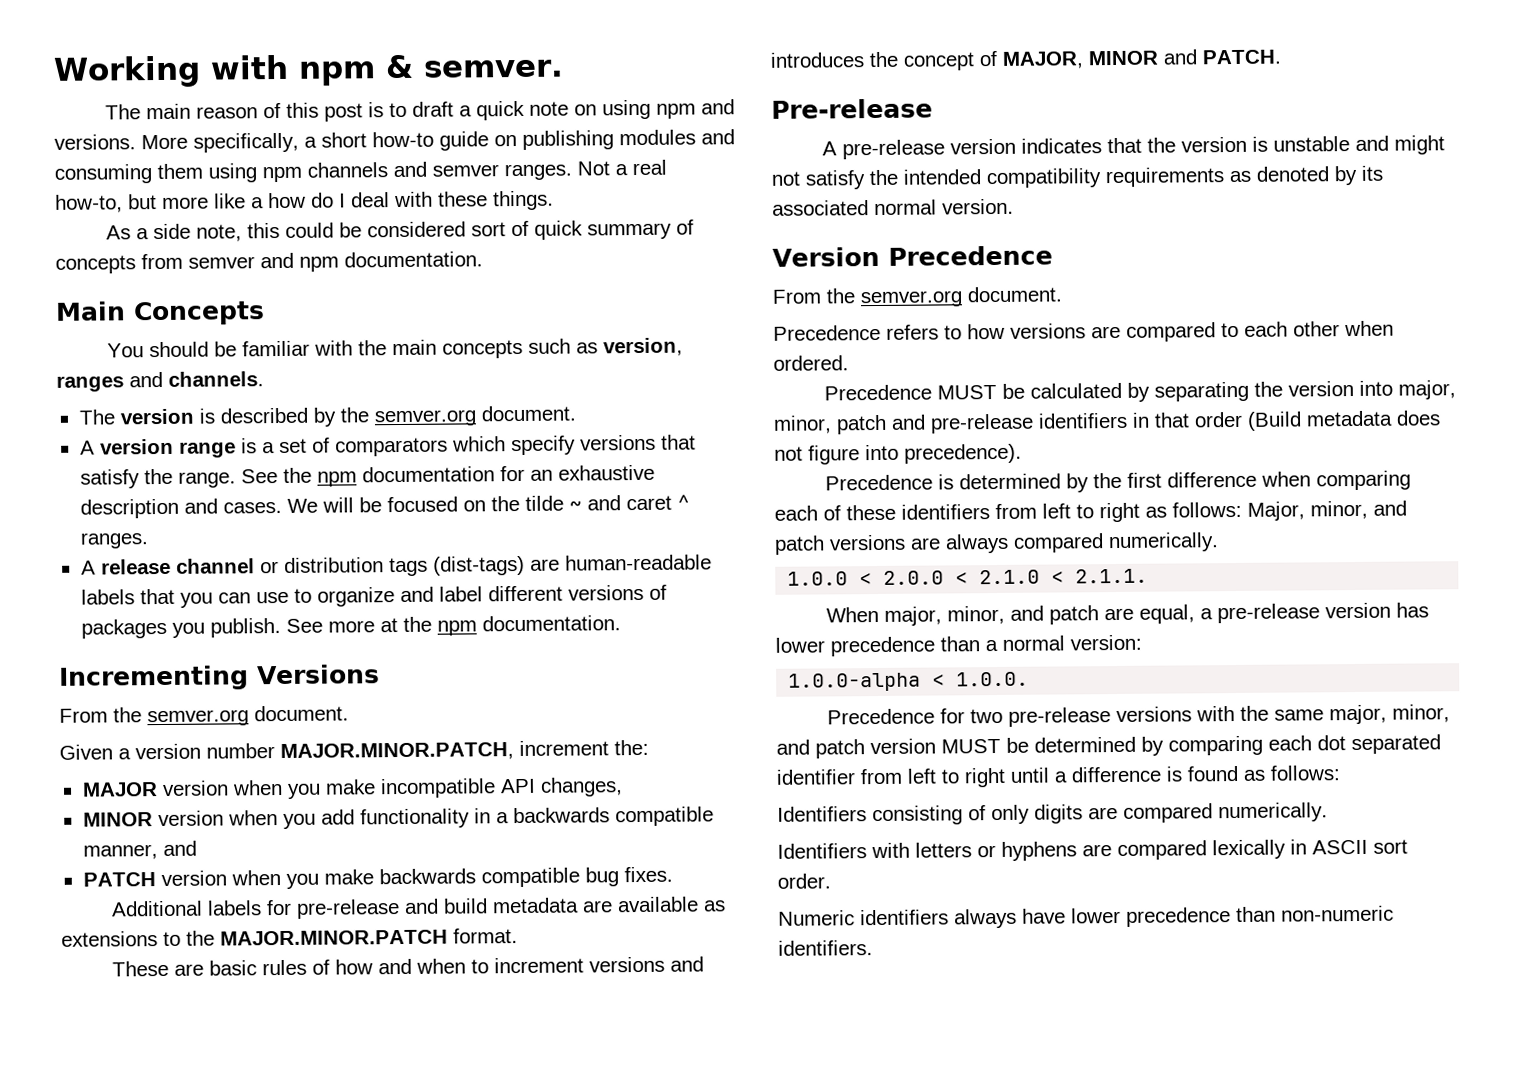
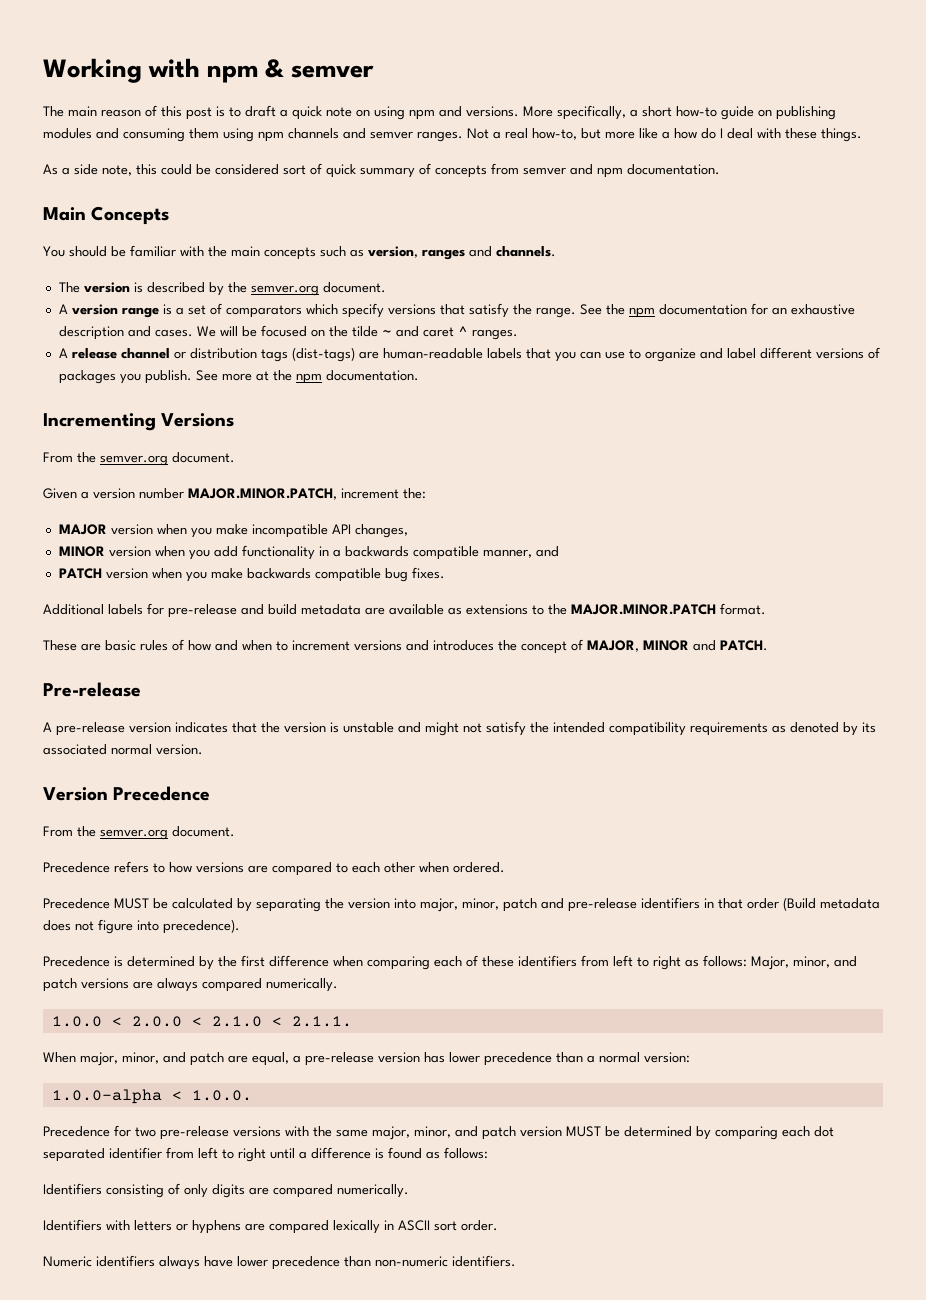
[422,59,564,78] semver. -> [290,65,374,78] semver

